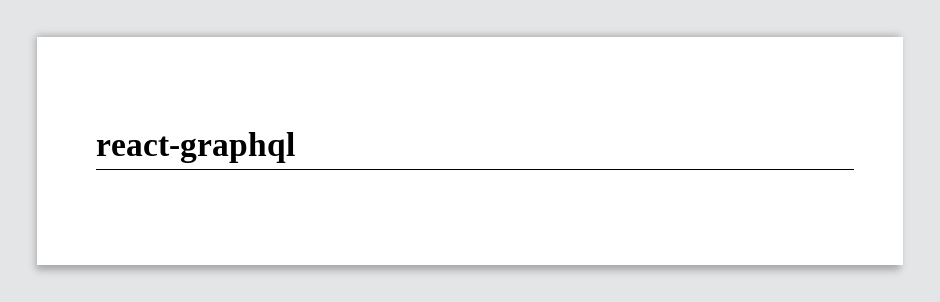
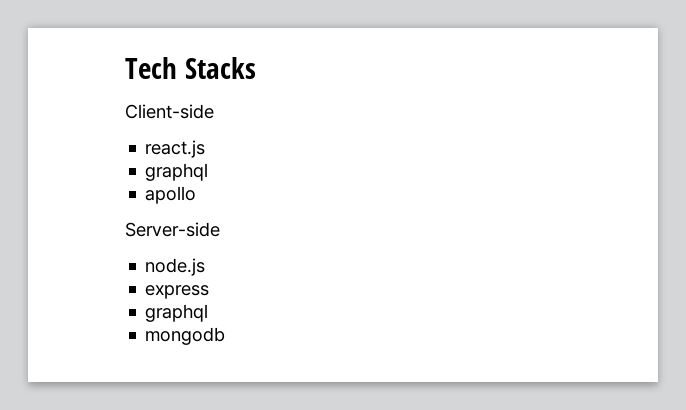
[96,132,295,163] react-graphql -> [125,57,256,79] [125,104,214,119] [145,140,206,158] [145,163,209,181] [145,186,197,204] [125,222,220,237] [145,258,206,276] [145,285,210,299] [145,304,209,322] [145,327,226,345] Tech Stacks // Client-side // react.js // graphql // apollo // Server-side // node.js // express // graphql // mongodb

